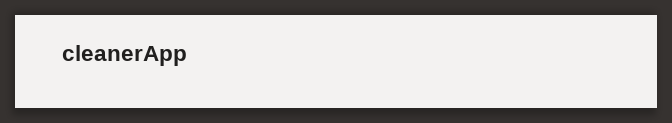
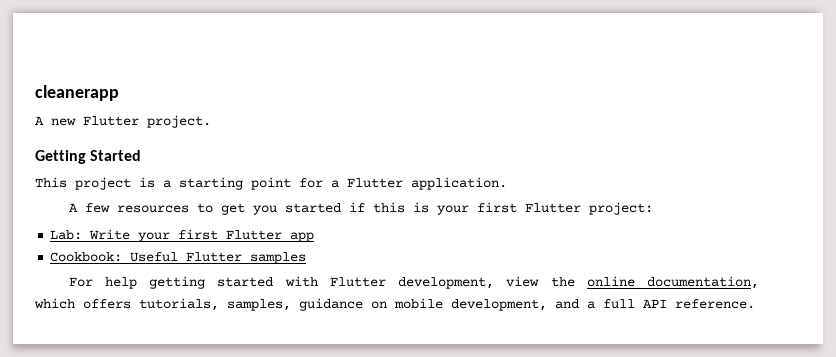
[62,45,187,66] cleanerApp -> [35,85,119,101] [35,115,211,128] [35,150,142,164] [35,177,507,190] [68,202,653,215] [50,229,315,242] [50,252,307,264] [68,276,759,289] [34,298,755,311] cleanerapp // A new Flutter project. // Getting Started // This project is a starting point for a Flutter application. // A few resources to get you started if this is your first Flutter project: // Lab: Write your first Flutter app // Cookbook: Useful Flutter samples // For help getting started with Flutter development, view the online documentation, which offers tutorials, samples, guidance on mobile development, and a full API reference.

